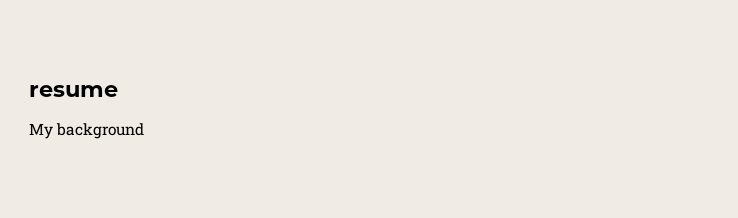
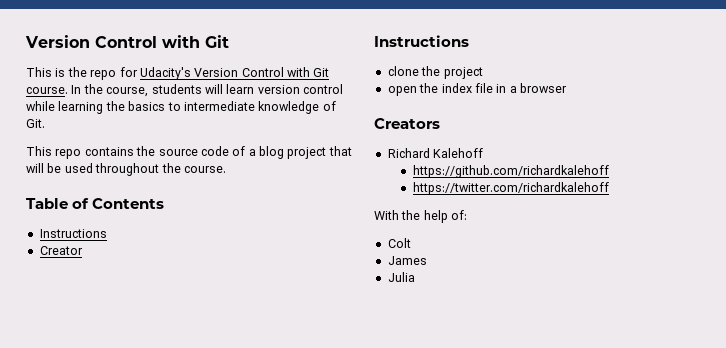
[29,85,118,97] [29,123,145,139] resume // My background -> [25,35,229,48] [26,67,330,80] [26,84,343,97] [26,101,336,114] [26,119,45,128] [26,146,352,159] [26,163,226,176] [26,198,165,209] [39,229,107,238] [39,246,83,255] [374,35,469,47] [387,66,483,79] [387,83,567,96] [374,118,440,129] [387,148,484,158] [412,165,609,178] [412,182,609,195] [374,210,468,223] [387,238,411,248] [387,256,427,265] [387,272,415,282] Version Control with Git // This is the repo for Udacity's Version Control with Git course. In the course, students will learn version control while learning the basics to intermediate knowledge of Git. // This repo contains the source code of a blog project that will be used throughout the course. // Table of Contents // Instructions // Creator // Instructions // clone the project // open the index file in a browser // Creators // Richard Kalehoff // https://github.com/richardkalehoff // https://twitter.com/richardkalehoff // With the help of: // Colt // James // Julia

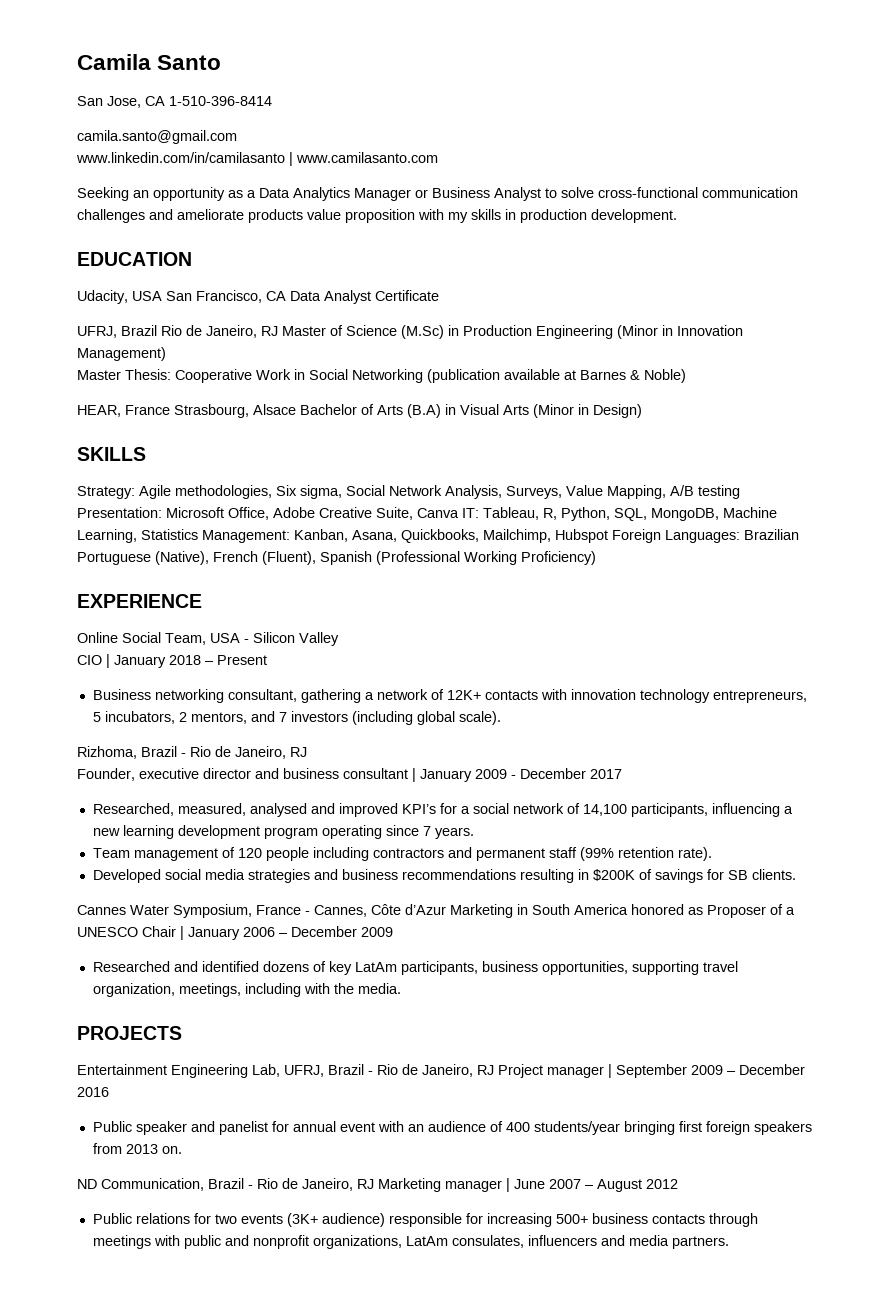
[25,35,229,48] [26,67,330,80] [26,84,343,97] [26,101,336,114] [26,119,45,128] [26,146,352,159] [26,163,226,176] [26,198,165,209] [39,229,107,238] [39,246,83,255] [374,35,469,47] [387,66,483,79] [387,83,567,96] [374,118,440,129] [387,148,484,158] [412,165,609,178] [412,182,609,195] [374,210,468,223] [387,238,411,248] [387,256,427,265] [387,272,415,282] Version Control with Git // This is the repo for Udacity's Version Control with Git course. In the course, students will learn version control while learning the basics to intermediate knowledge of Git. // This repo contains the source code of a blog project that will be used throughout the course. // Table of Contents // Instructions // Creator // Instructions // clone the project // open the index file in a browser // Creators // Richard Kalehoff // https://github.com/richardkalehoff // https://twitter.com/richardkalehoff // With the help of: // Colt // James // Julia -> [77,54,222,70] [77,96,272,108] [77,130,237,144] [76,152,438,166] [77,187,798,201] [77,209,677,223] [77,252,192,266] [77,290,439,304] [77,325,743,339] [77,347,166,361] [77,369,686,383] [77,404,642,418] [77,447,146,461] [77,485,740,499] [77,507,777,521] [77,529,799,543] [77,551,596,565] [77,594,202,608] [77,632,339,646] [77,654,267,668] [92,689,807,703] [92,711,501,725] [77,746,307,759] [77,768,622,782] [92,803,793,817] [92,825,474,839] [92,847,712,861] [92,869,796,883] [77,904,795,918] [77,926,393,940] [92,961,738,975] [92,983,401,997] [77,1026,182,1040] [77,1064,805,1078] [77,1087,109,1097] [92,1121,812,1135] [92,1143,182,1154] [77,1178,678,1192] [92,1213,758,1227] [92,1235,729,1249] Camila Santo // San Jose, CA 1-510-396-8414 // camila.santo@gmail.com // www.linkedin.com/in/camilasanto | www.camilasanto.com // Seeking an opportunity as a Data Analytics Manager or Business Analyst to solve cross-functional communication challenges and ameliorate products value proposition with my skills in production development. // EDUCATION // Udacity, USA San Francisco, CA Data Analyst Certificate // UFRJ, Brazil Rio de Janeiro, RJ Master of Science (M.Sc) in Production Engineering (Minor in Innovation Management) // Master Thesis: Cooperative Work in Social Networking (publication available at Barnes & Noble) // HEAR, France Strasbourg, Alsace Bachelor of Arts (B.A) in Visual Arts (Minor in Design) // SKILLS // Strategy: Agile methodologies, Six sigma, Social Network Analysis, Surveys, Value Mapping, A/B testing Presentation: Microsoft Office, Adobe Creative Suite, Canva IT: Tableau, R, Python, SQL, MongoDB, Machine Learning, Statistics Management: Kanban, Asana, Quickbooks, Mailchimp, Hubspot Foreign Languages: Brazilian Portuguese (Native), French (Fluent), Spanish (Professional Working Proficiency) // EXPERIENCE // Online Social Team, USA - Silicon Valley // CIO | January 2018 – Present // Business networking consultant, gathering a network of 12K+ contacts with innovation technology entrepreneurs, 5 incubators, 2 mentors, and 7 investors (including global scale). // Rizhoma, Brazil - Rio de Janeiro, RJ // Founder, executive director and business consultant | January 2009 - December 2017 // Researched, measured, analysed and improved KPI’s for a social network of 14,100 participants, influencing a new learning development program operating since 7 years. // Team management of 120 people including contractors and permanent staff (99% retention rate). // Developed social media strategies and business recommendations resulting in $200K of savings for SB clients. // Cannes Water Symposium, France - Cannes, Côte d’Azur Marketing in South America honored as Proposer of a UNESCO Chair | January 2006 – December 2009 // Researched and identified dozens of key LatAm participants, business opportunities, supporting travel organization, meetings, including with the media. // PROJECTS // Entertainment Engineering Lab, UFRJ, Brazil - Rio de Janeiro, RJ Project manager | September 2009 – December 2016 // Public speaker and panelist for annual event with an audience of 400 students/year bringing first foreign speakers from 2013 on. // ND Communication, Brazil - Rio de Janeiro, RJ Marketing manager | June 2007 – August 2012 // Public relations for two events (3K+ audience) responsible for increasing 500+ business contacts through meetings with public and nonprofit organizations, LatAm consulates, influencers and media partners.

